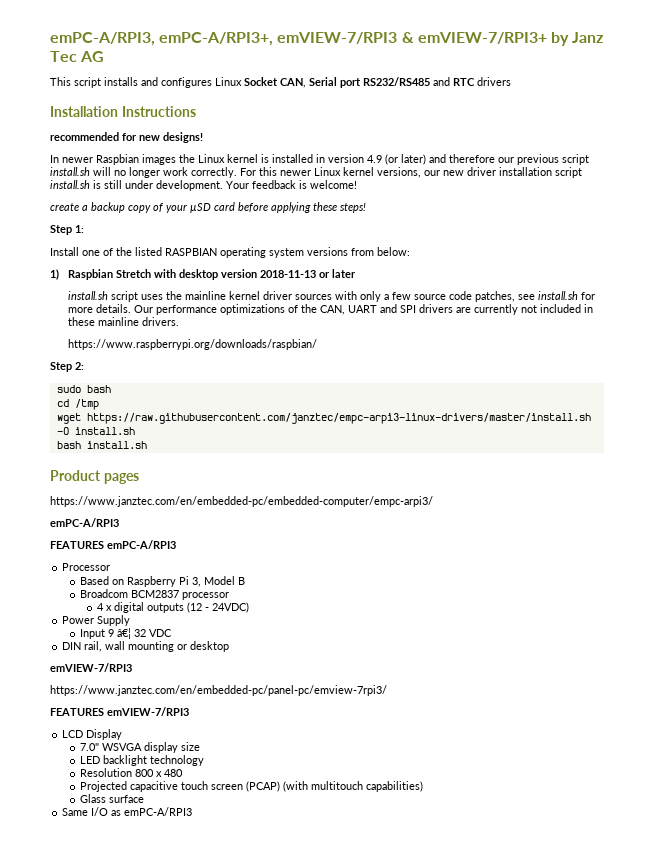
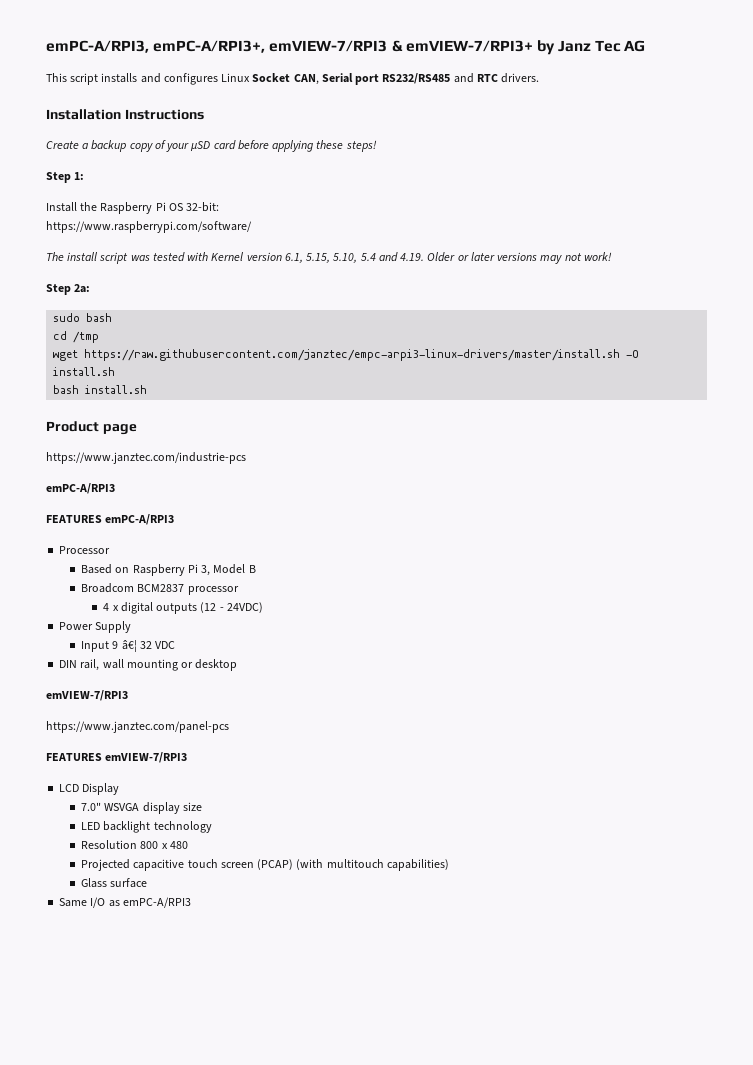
[477,77,511,86] drivers -> [501,73,540,83] drivers.
[50,132,203,143] [50,154,589,165] [50,167,582,178] [50,180,357,191] [50,203,79,211] recommended for new designs! // In newer Raspbian images the Linux kernel is installed in version 4.9 (or later) and therefore our previous script install.sh will no longer work correctly. For this newer Linux kernel versions, our new driver installation script install.sh is still under development. Your feedback is welcome! // create -> [46,141,79,149] Create
[82,247,410,258] [50,269,356,280] [67,291,595,302] [67,304,593,315] [67,317,179,326] [67,339,317,350] [50,362,84,372] one of the listed RASPBIAN operating system versions from below: // 1) Raspbian Stretch with desktop version 2018-11-13 or later // install.sh script uses the mainline kernel driver sources with only a few source code patches, see install.sh for more details. Our performance optimizations of the CAN, UART and SPI drivers are currently not included in these mainline drivers. // https://www.raspberrypi.org/downloads/raspbian/ // Step 2: -> [80,202,220,214] [46,221,252,233] [46,252,612,264] [46,284,91,295] the Raspberry Pi OS 32-bit: // https://www.raspberrypi.com/software/ // The install script was tested with Kernel version 6.1, 5.15, 5.10, 5.4 and 4.19. Older or later versions may not work! // Step 2a:
[103,473,139,484] [50,496,433,507] pages // https://www.janztec.com/en/embedded-pc/embedded-computer/empc-arpi3/ -> [102,424,137,435] [46,452,246,464] page // https://www.janztec.com/industrie-pcs
[50,685,387,696] https://www.janztec.com/en/embedded-pc/panel-pc/emview-7rpi3/ -> [46,721,229,733] https://www.janztec.com/panel-pcs

